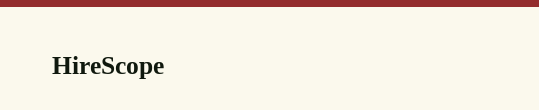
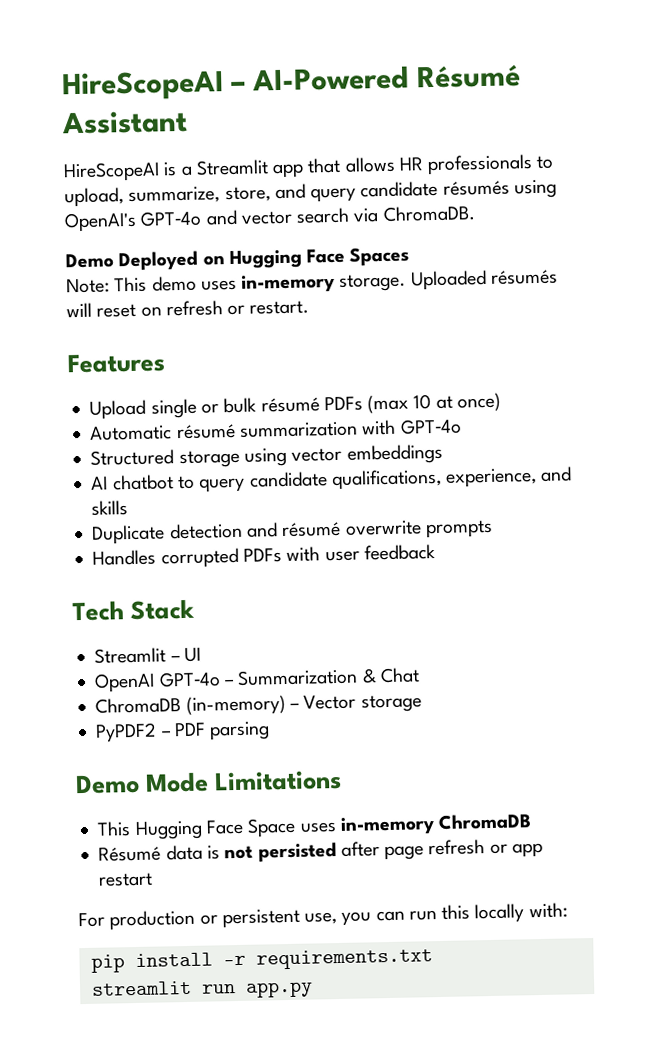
[52,56,164,79] HireScope -> [62,64,521,102] [61,109,188,135] [63,154,555,183] [64,179,557,208] [64,205,476,233] [65,246,410,272] [66,269,558,294] [66,300,310,318] [67,352,165,374] [89,392,501,420] [90,418,462,441] [90,443,443,469] [90,466,573,493] [91,500,129,516] [91,519,493,545] [92,544,436,569] [72,599,196,622] [94,647,201,664] [94,667,420,693] [95,694,422,716] [95,721,271,743] [75,769,343,795] [97,813,533,840] [98,839,543,863] [98,872,154,887] [78,902,568,931] [90,948,433,973] [90,980,313,998] HireScopeAI – AI-Powered Résumé Assistant // HireScopeAI is a Streamlit app that allows HR professionals to upload, summarize, store, and query candidate résumés using OpenAI's GPT‑4o and vector search via ChromaDB. // Demo Deployed on Hugging Face Spaces // Note: This demo uses in-memory storage. Uploaded résumés will reset on refresh or restart. // Features // Upload single or bulk résumé PDFs (max 10 at once) // Automatic résumé summarization with GPT‑4o // Structured storage using vector embeddings // AI chatbot to query candidate qualifications, experience, and skills // Duplicate detection and résumé overwrite prompts // Handles corrupted PDFs with user feedback // Tech Stack // Streamlit – UI // OpenAI GPT‑4o – Summarization & Chat // ChromaDB (in-memory) – Vector storage // PyPDF2 – PDF parsing // Demo Mode Limitations // This Hugging Face Space uses in-memory ChromaDB // Résumé data is not persisted after page refresh or app restart // For production or persistent use, you can run this locally with: // pip install -r requirements.txt // streamlit run app.py

